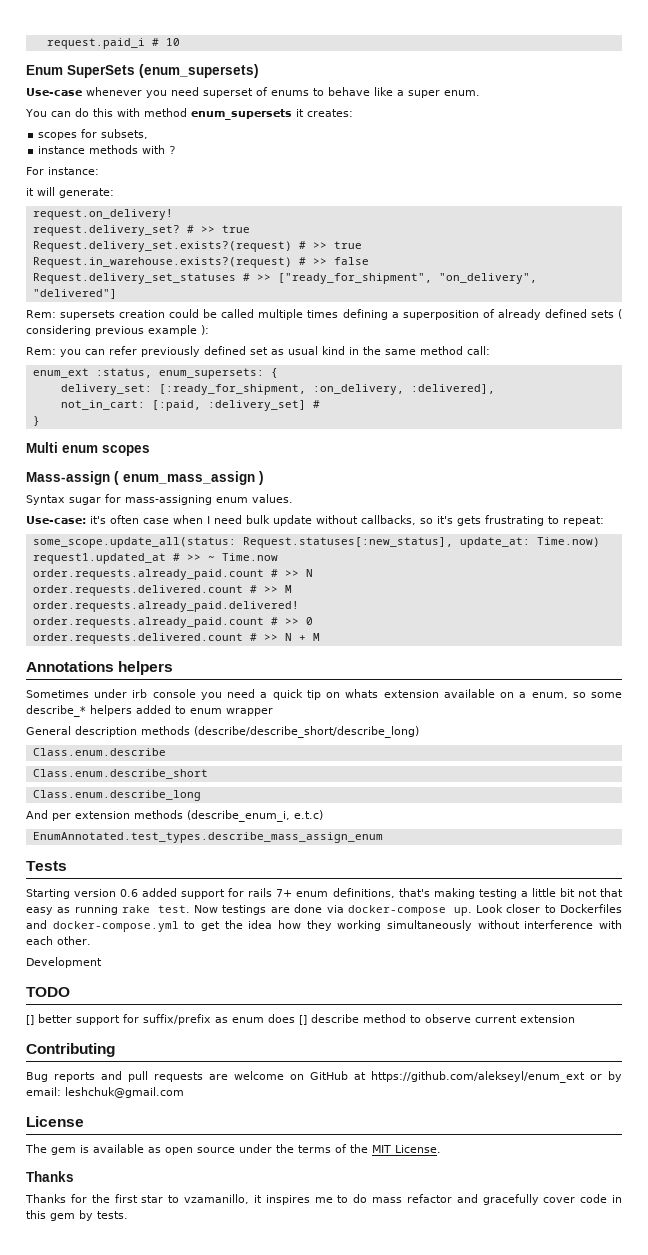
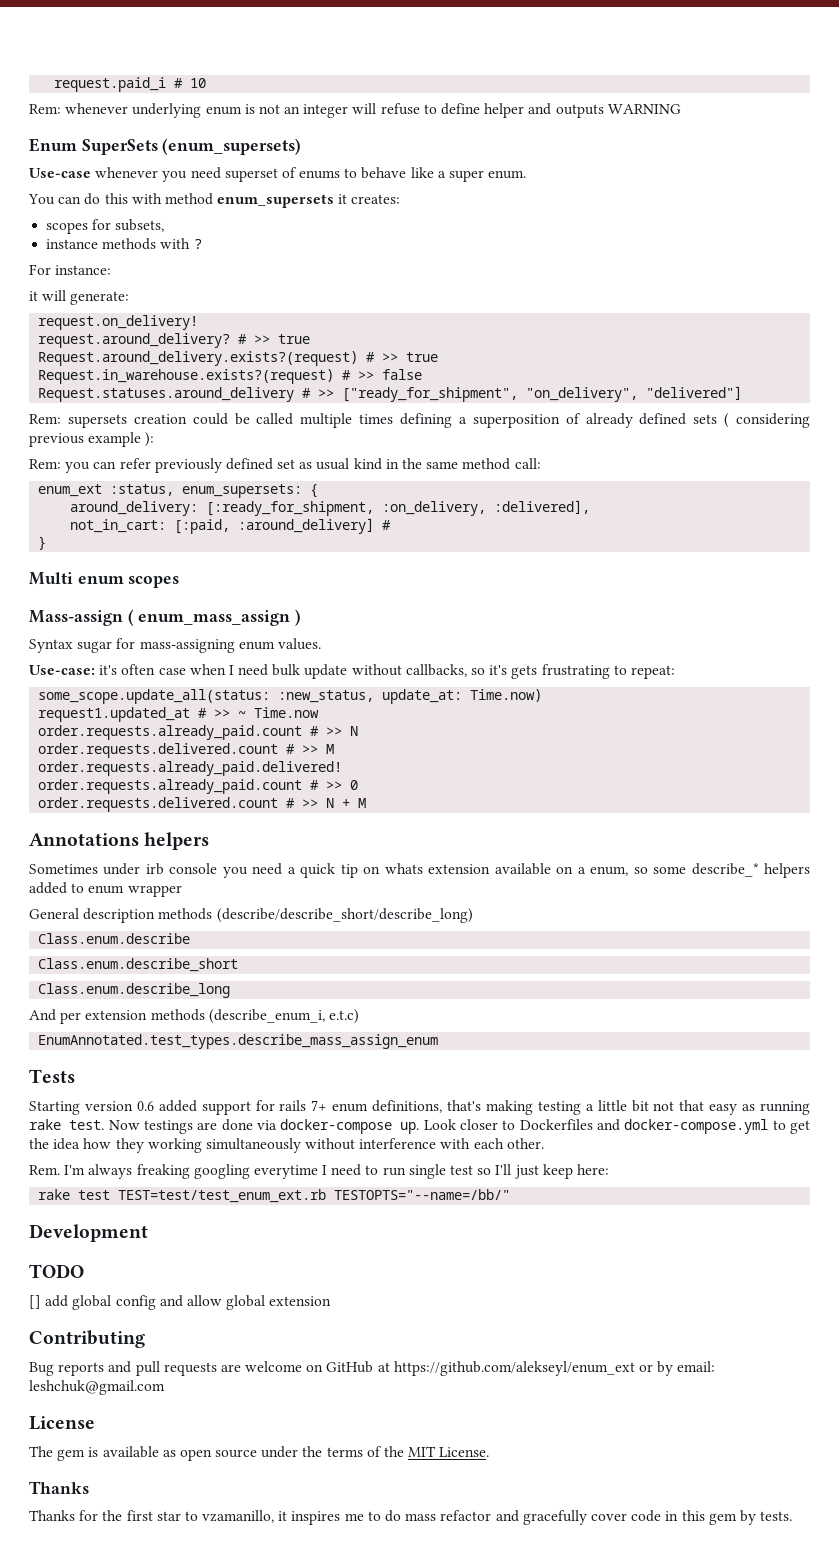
(180, 42) none -> [29,103,681,118] // Rem: whenever underlying enum is not an integer will refuse to define helper and outputs WARNING
[32,225,250,236] [32,241,292,252] request.delivery_set? # >> true // Request.delivery_set.exists?(request) -> [38,333,311,348] [38,351,359,366] request.around_delivery? # >> true // Request.around_delivery.exists?(request)
[32,273,236,284] Request.delivery_set_statuses -> [38,387,295,402] Request.statuses.around_delivery
[60,384,152,395] delivery_set: -> [70,501,199,516] around_delivery:
[207,400,306,411] :delivery_set] -> [238,518,375,534] :around_delivery]
[242,537,453,548] Request.statuses[:new_status], -> [278,690,375,703] :new_status,
[26,957,102,968] [26,987,70,997] [26,1014,517,1025] Development // TODO // [] better support for suffix/prefix as enum does [] describe method to observe current -> [29,1164,609,1179] [38,1189,511,1203] [29,1224,148,1242] [29,1264,84,1278] [29,1295,266,1310] Rem. I'm always freaking googling everytime I need to run single test so I'll just keep here: // rake test TEST=test/test_enum_ext.rb TESTOPTS="--name=/bb/" // Development // TODO // [] add global config and allow global

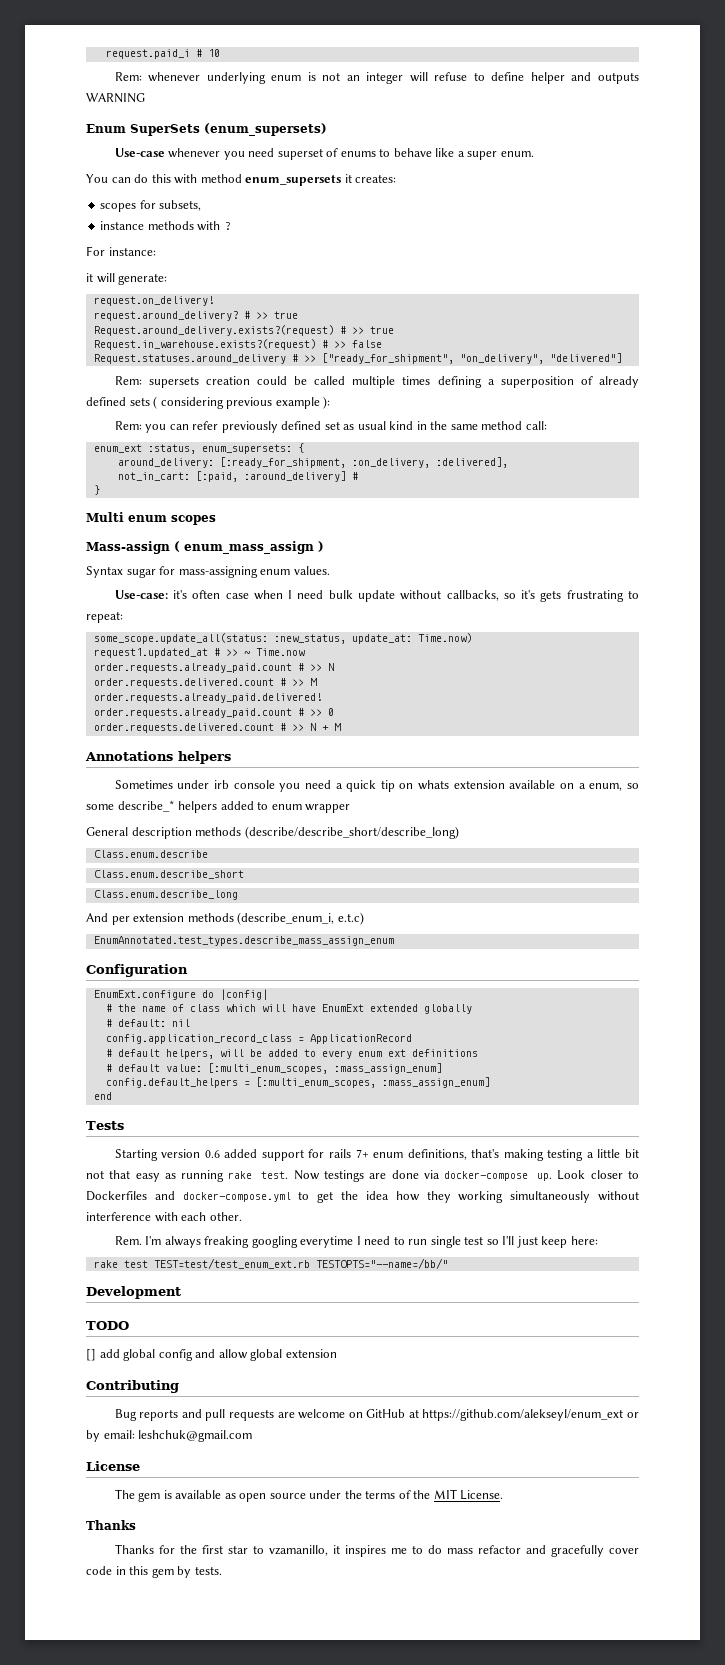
(439, 1041) none -> [86,964,188,977] [93,989,268,1000] [105,1004,472,1014] [105,1019,190,1027] [105,1034,412,1044] [105,1049,478,1059] [105,1063,442,1074] [105,1077,490,1088] [93,1092,112,1100] // Configuration // EnumExt.configure do |config| // # the name of class which will have EnumExt extended globally // # default: nil // config.application_record_class = ApplicationRecord // # default helpers, will be added to every enum ext definitions // # default value: [:multi_enum_scopes, :mass_assign_enum] // config.default_helpers = [:multi_enum_scopes, :mass_assign_enum] // end

